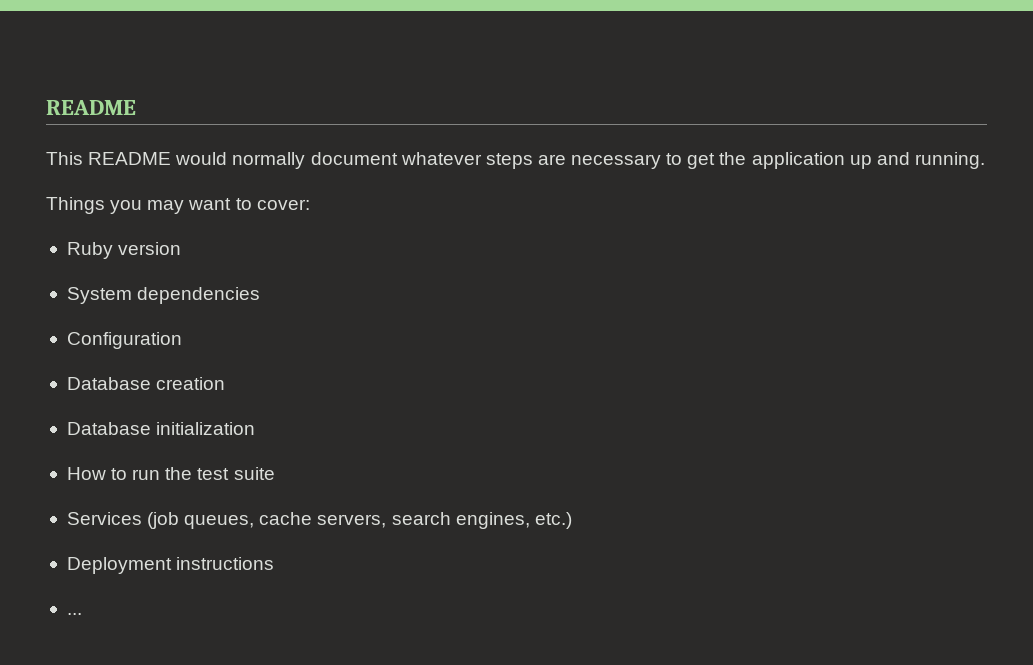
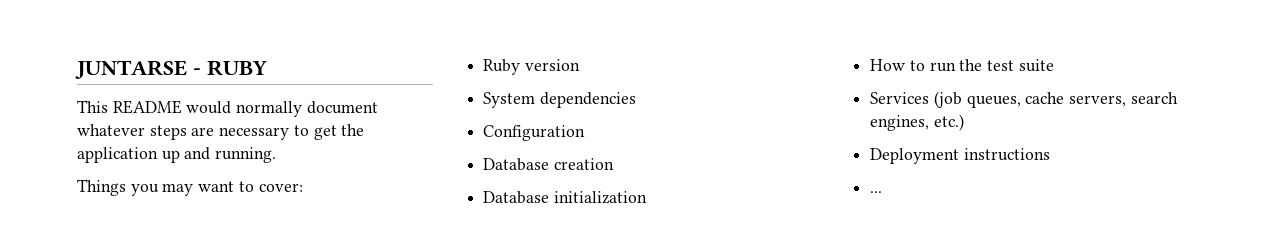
[46,100,136,115] README -> [75,60,267,79] JUNTARSE - RUBY

